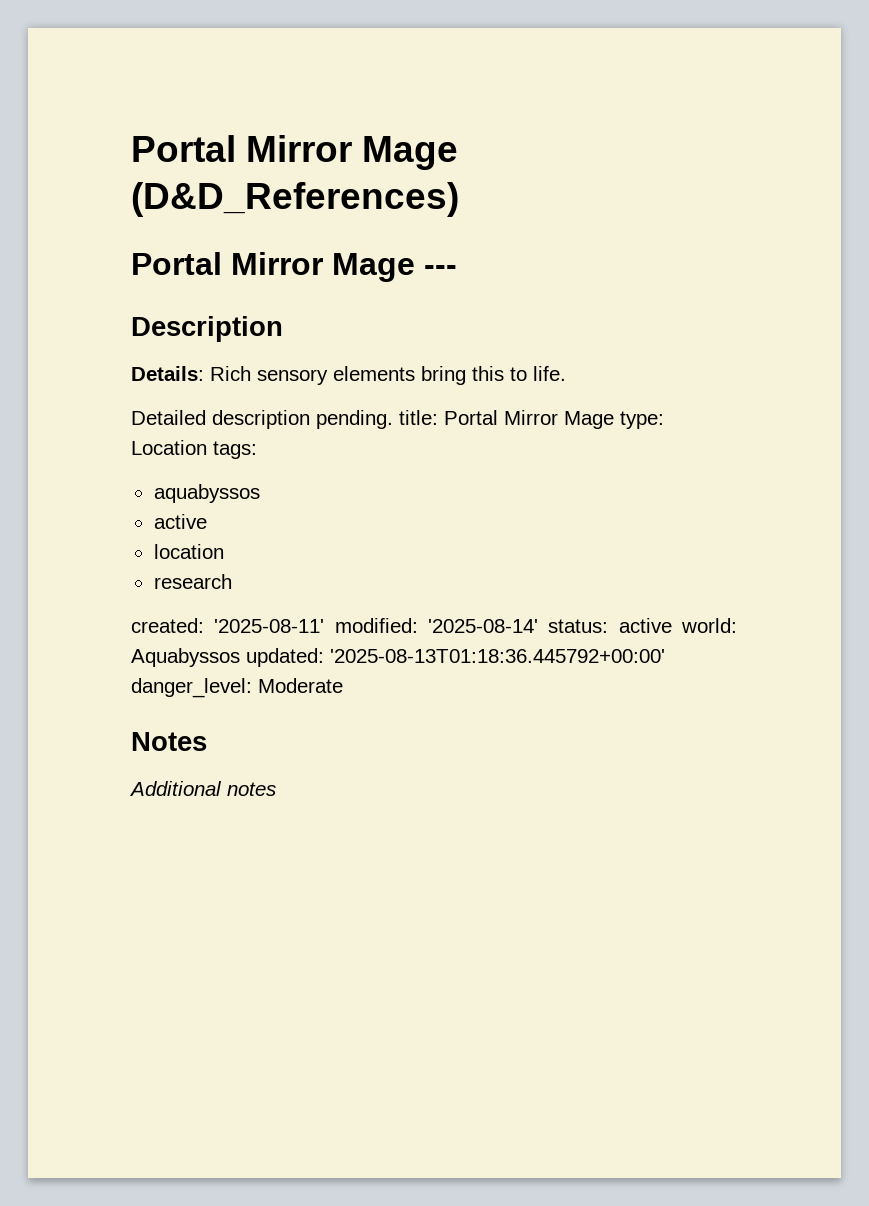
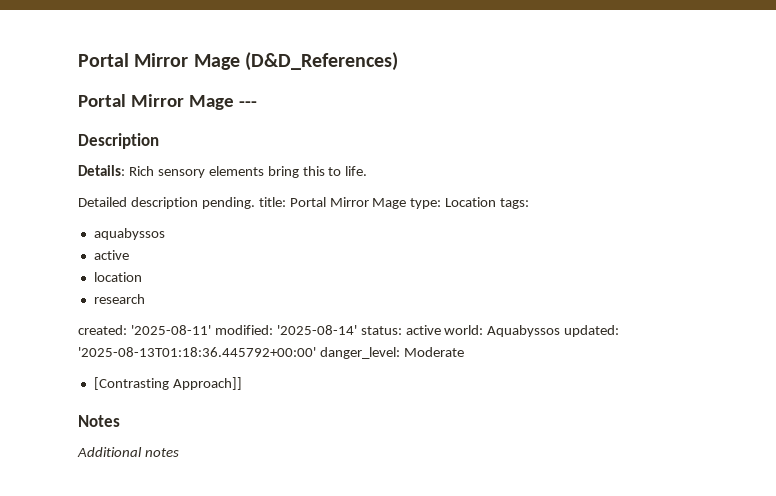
(343, 685) none -> [93,377,242,390] // [Contrasting Approach]]

